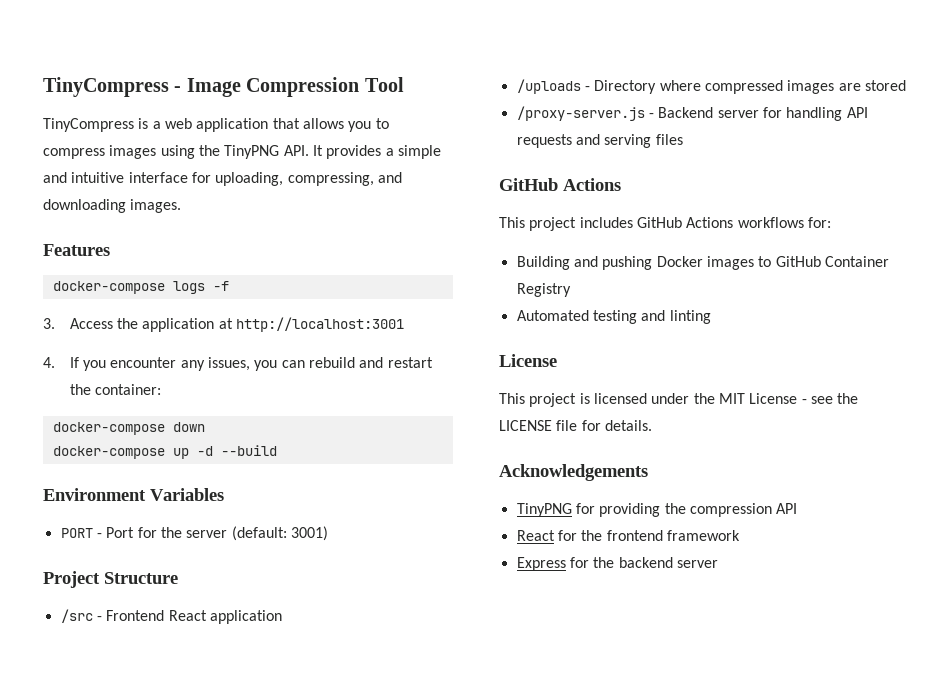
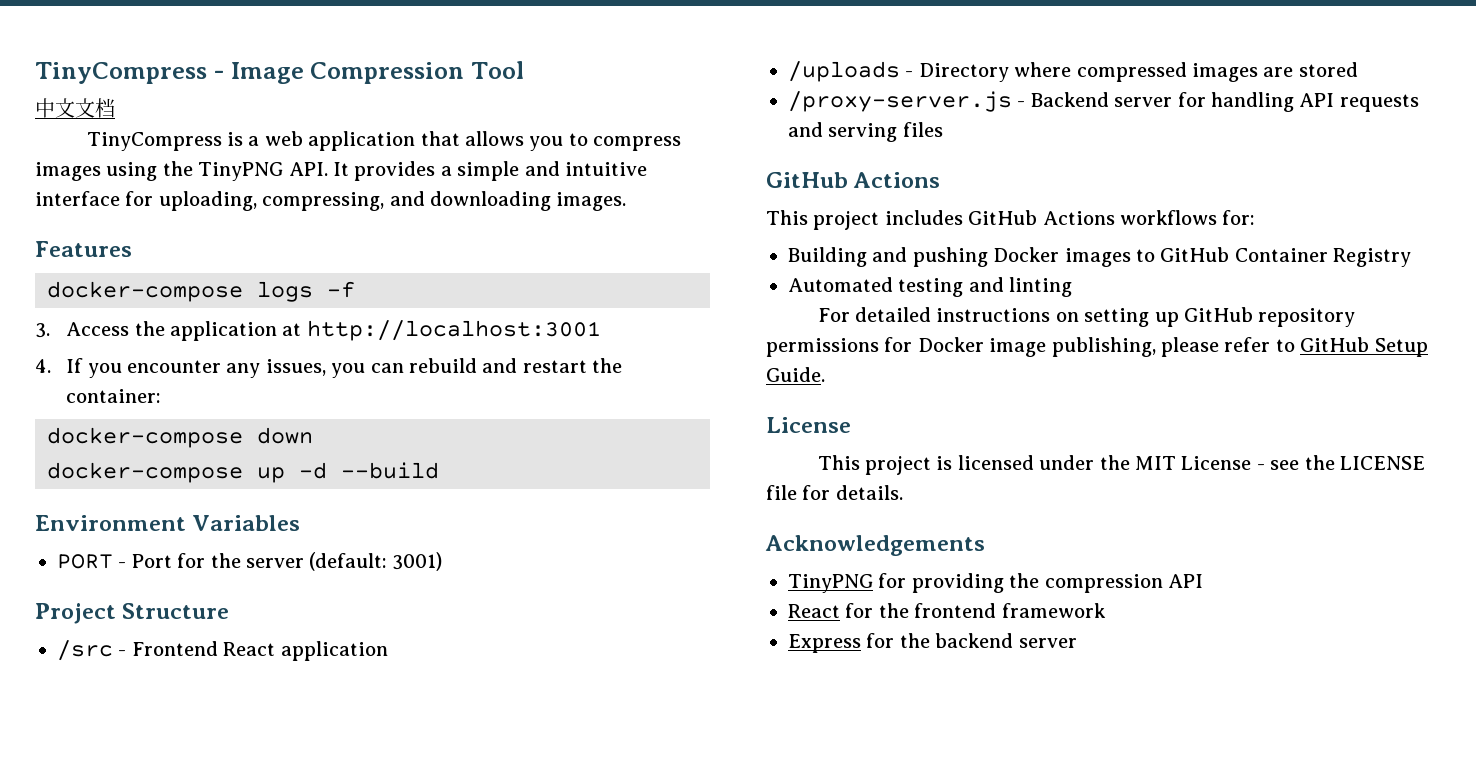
(404, 84) none -> [35,98,115,118] // 中文文档
(711, 317) none -> [817,307,1356,327] [766,337,1428,357] [766,367,825,382] // For detailed instructions on setting up GitHub repository permissions for Docker image publishing, please refer to GitHub Setup Guide.

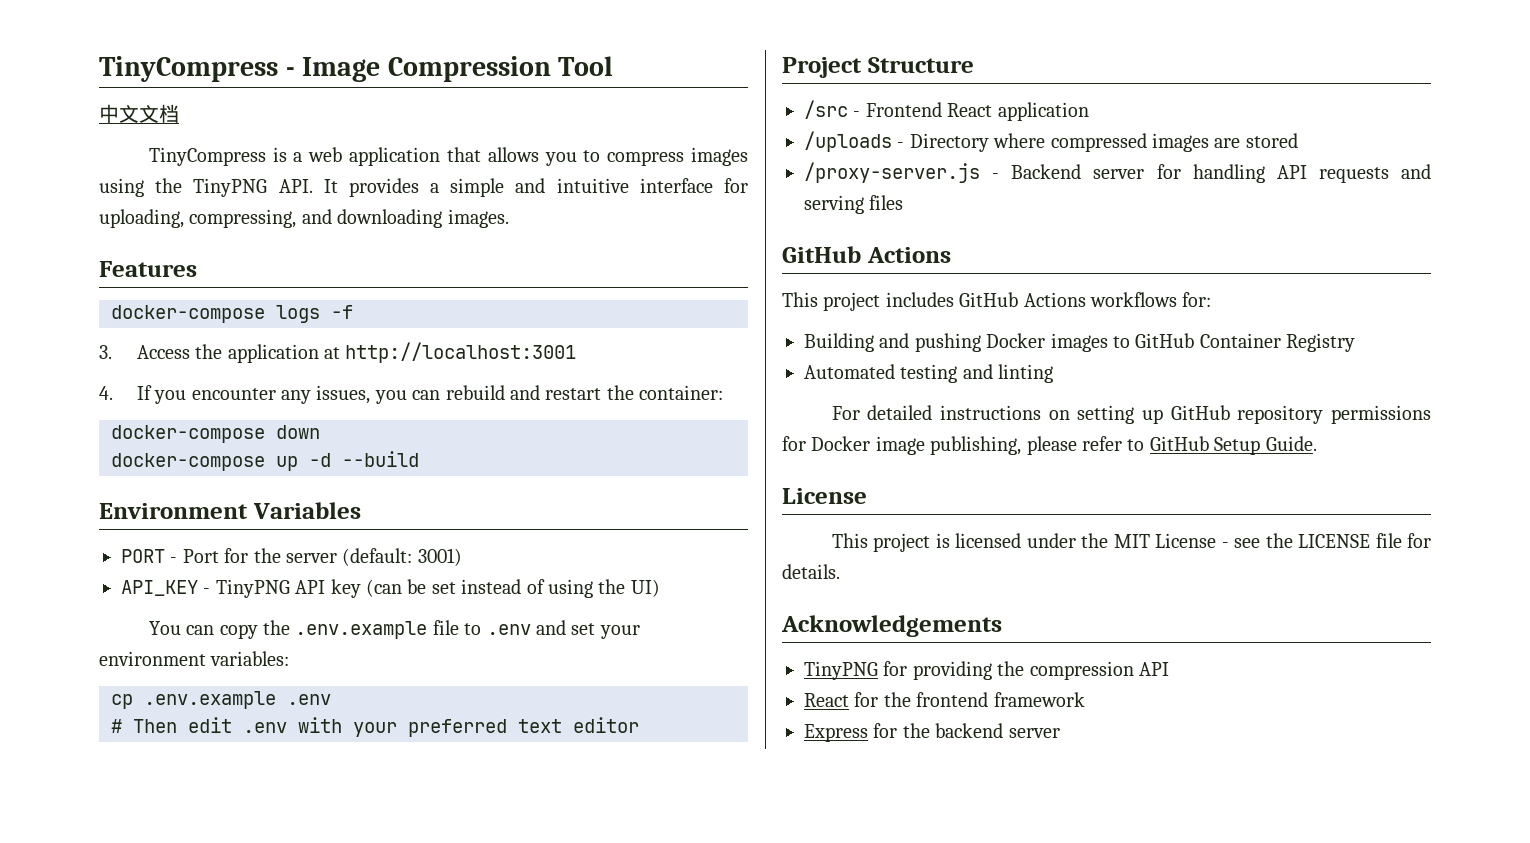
(442, 561) none -> [121,579,660,598] [148,620,640,639] [99,651,290,666] [111,691,331,709] [111,717,639,737] // API_KEY - TinyPNG API key (can be set instead of using the UI) // You can copy the .env.example file to .env and set your environment variables: // cp .env.example .env // # Then edit .env with your preferred text editor

